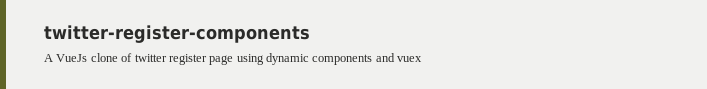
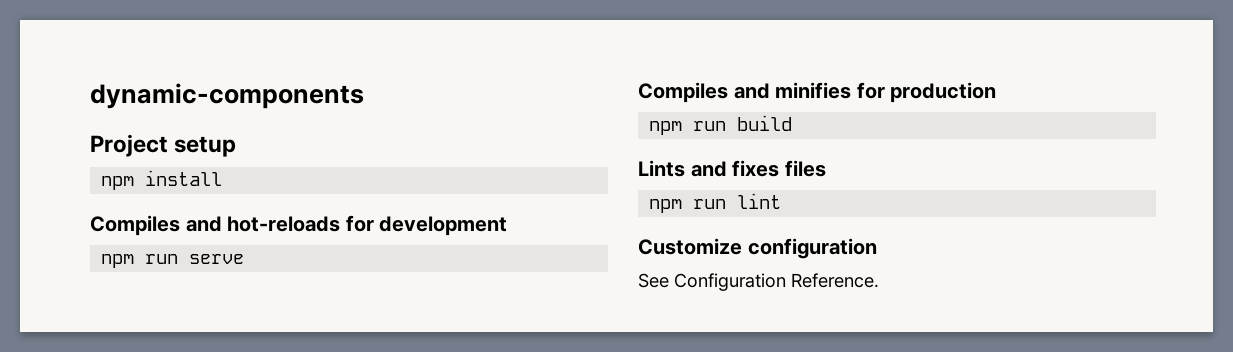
[44,25,310,43] [44,53,423,65] twitter-register-components // A VueJs clone of twitter register page using dynamic components and vuex -> [90,83,364,109] [90,134,237,157] [101,170,223,190] [90,215,508,236] [101,254,245,268] [638,82,997,103] [649,115,793,135] [638,160,826,177] [649,193,782,213] [638,238,877,259] [638,273,879,291] dynamic-components // Project setup // npm install // Compiles and hot-reloads for development // npm run serve // Compiles and minifies for production // npm run build // Lints and fixes files // npm run lint // Customize configuration // See Configuration Reference.

